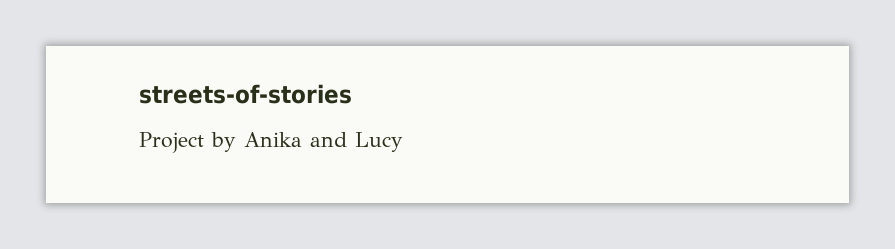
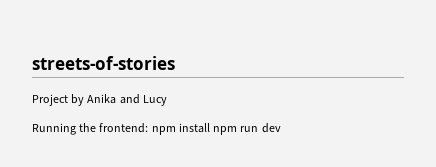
(403, 142) none -> [32,123,281,135] // Running the frontend: npm install npm run dev

